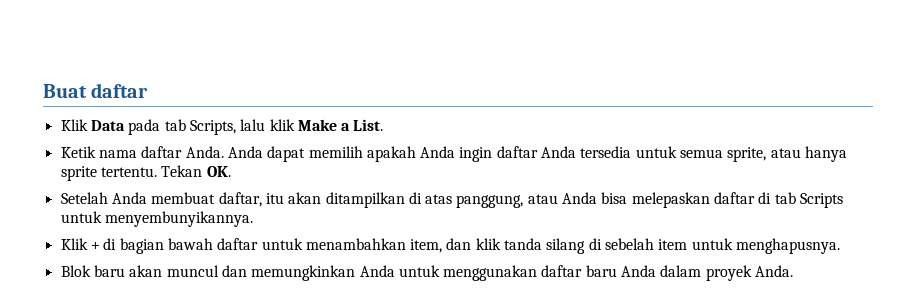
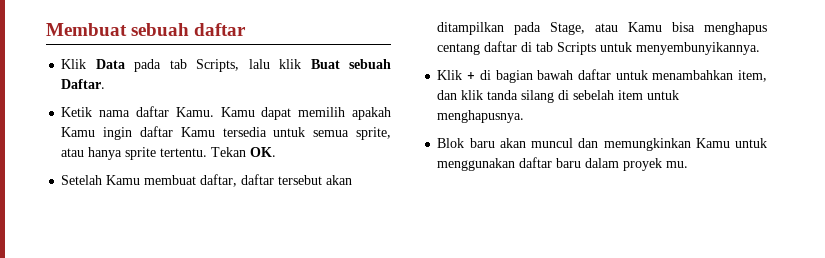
[43,84,87,98] Buat -> [46,23,190,36] Membuat sebuah
[297,119,384,131] Make a List. -> [310,59,391,69] [61,79,106,89] Buat sebuah Daftar.
[185,146,263,158] Anda. Anda -> [175,107,255,117] Kamu. Kamu
[420,146,456,158] Anda -> [61,127,96,137] Kamu
[541,146,577,158] Anda -> [180,127,215,137] Kamu
[111,192,147,204] Anda -> [106,175,141,185] Kamu
[265,192,710,208] itu akan ditampilkan di atas panggung, atau Anda bisa melepaskan -> [241,174,353,185] [437,22,767,35] [437,43,481,55] daftar tersebut akan ditampilkan pada Stage, atau Kamu bisa menghapus centang
[359,265,395,277] Anda -> [695,138,730,148] Kamu
[621,265,657,277] Anda -> (582, 163) none
[755,265,794,277] Anda. -> [666,161,689,168] mu.

